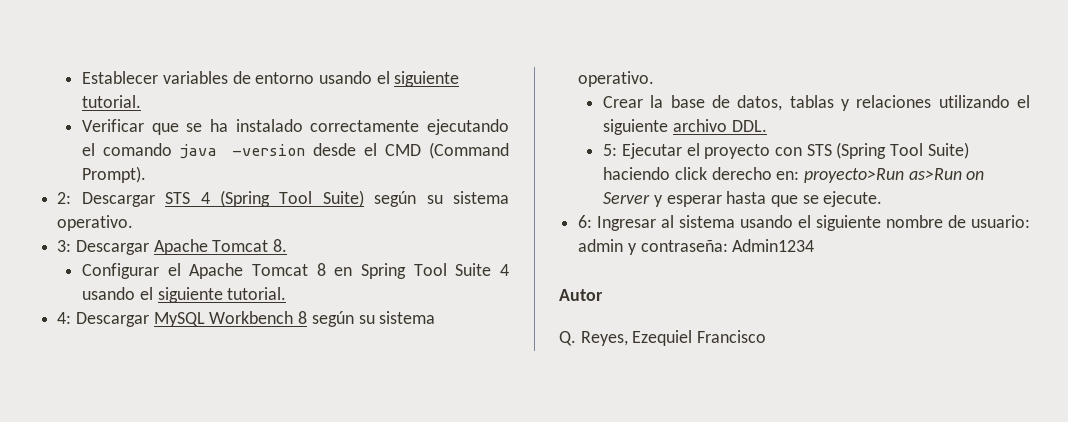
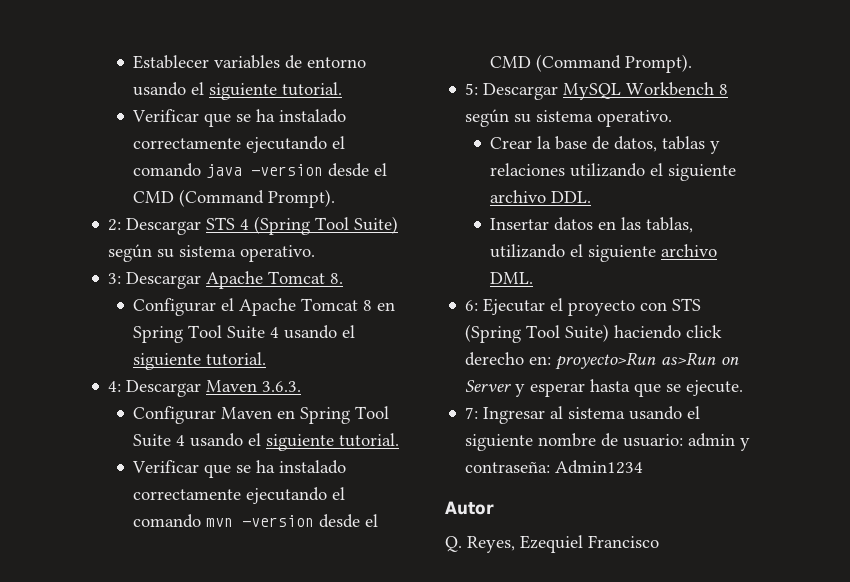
(149, 319) none -> [206,380,302,392] [133,406,390,424] [133,433,400,451] [132,460,347,478] [133,487,346,504] [133,514,379,528] [490,54,693,73] [465,83,559,100] Maven 3.6.3. // Configurar Maven en Spring Tool Suite 4 usando el siguiente tutorial. // Verificar que se ha instalado correctamente ejecutando el comando mvn -version desde el CMD (Command Prompt). // 5: Descargar
[603,144,618,156] 5: -> [490,217,694,233] [490,244,718,262] [490,272,534,284] [465,300,479,311] Insertar datos en las tablas, utilizando el siguiente archivo DML. // 6:
[578,215,593,228] 6: -> [465,407,479,419] 7:

